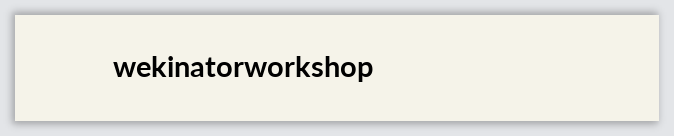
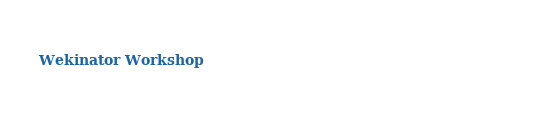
[113,56,373,82] wekinatorworkshop -> [38,54,204,68] Wekinator Workshop

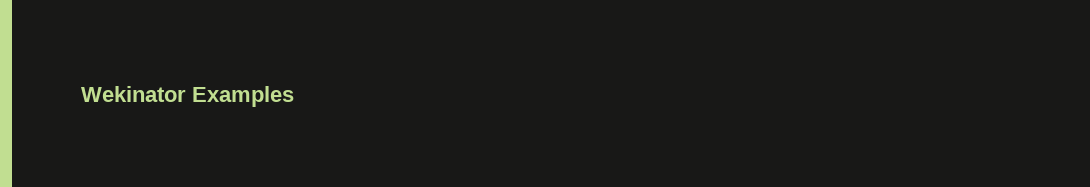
[123,54,204,68] Workshop -> [192,86,294,107] Examples

